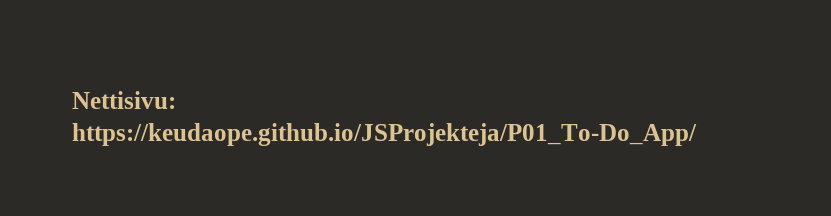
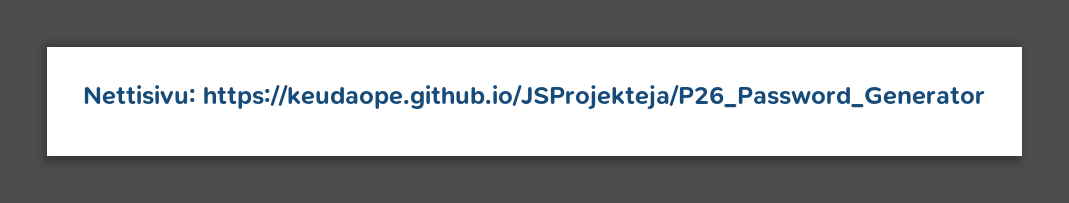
[72,123,697,146] https://keudaope.github.io/JSProjekteja/P01_To-Do_App/ -> [203,84,985,110] https://keudaope.github.io/JSProjekteja/P26_Password_Generator

